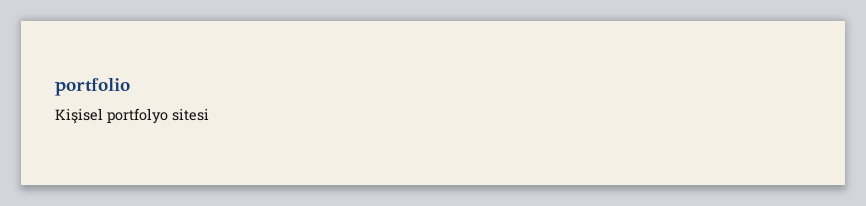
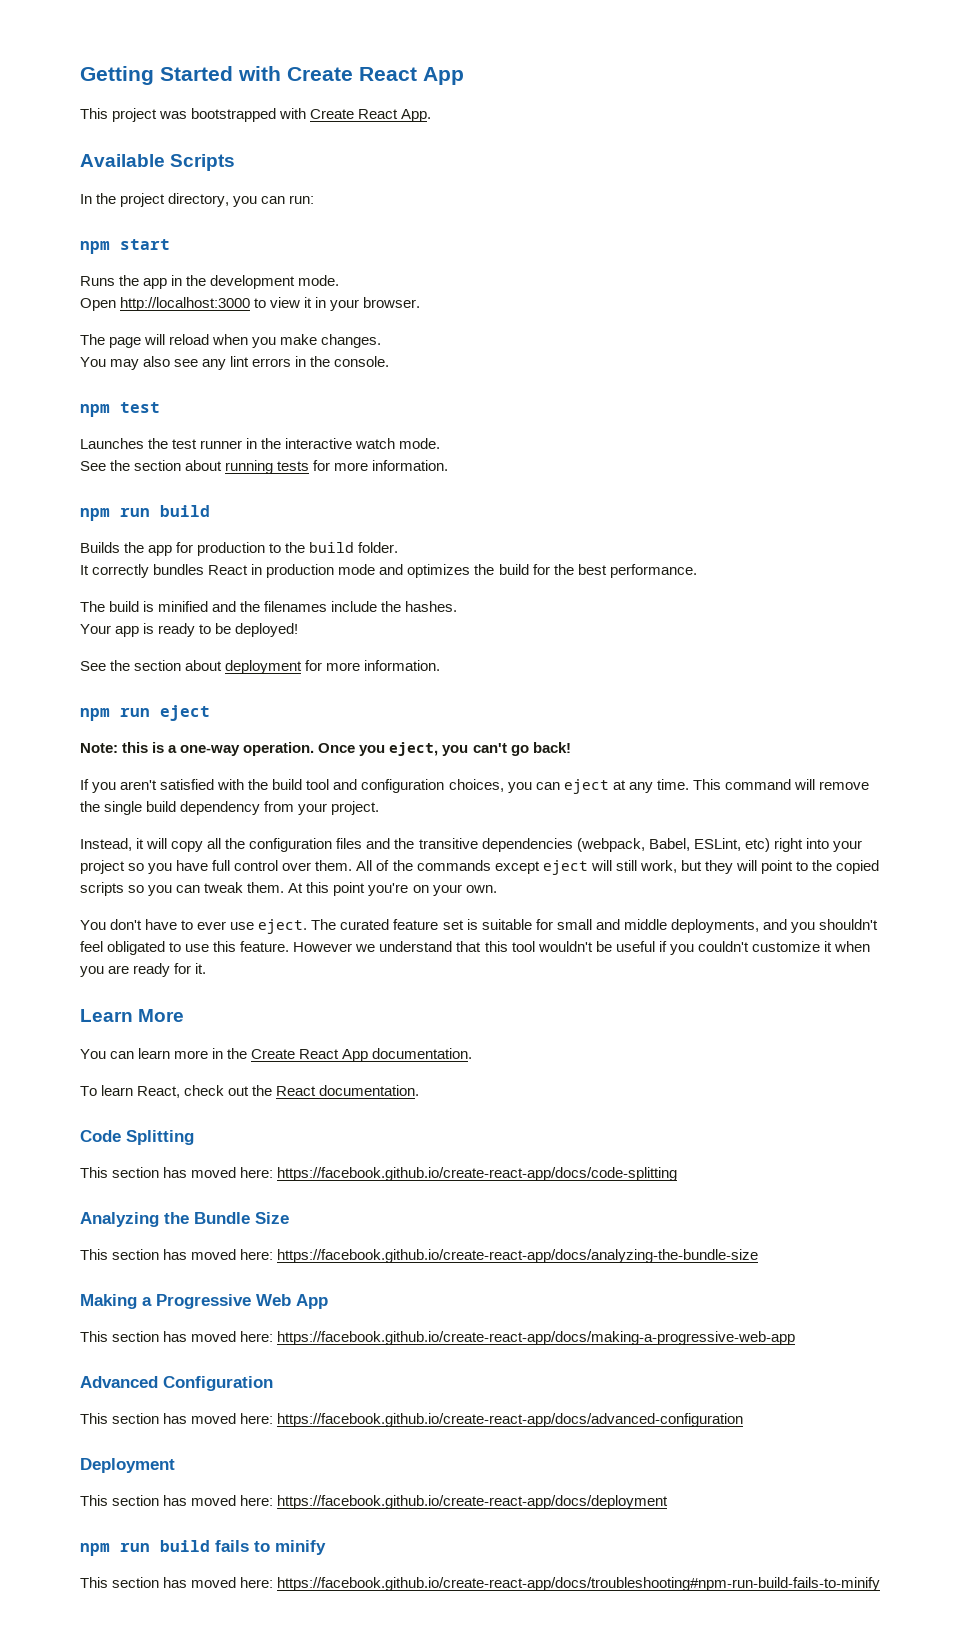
[55,78,130,96] [55,108,209,124] portfolio // Kişisel portfolyo sitesi -> [80,66,464,85] [80,108,432,122] [80,154,236,171] [80,193,315,207] [80,239,170,254] [80,275,340,289] [80,297,421,311] [80,334,382,348] [80,356,390,370] [80,402,160,417] [80,438,441,449] [80,460,449,474] [80,505,210,521] [80,542,399,556] [80,564,697,578] [80,601,458,612] [80,623,299,637] [80,660,441,674] [80,705,210,721] [80,742,571,756] [80,779,869,794] [80,801,380,815] [80,838,862,852] [80,860,880,875] [80,882,497,896] [80,919,878,934] [80,941,870,955] [80,963,207,977] [80,1009,185,1022] [80,1048,473,1062] [80,1085,420,1098] [80,1130,194,1145] [80,1167,678,1181] [80,1212,289,1227] [80,1249,759,1263] [80,1294,328,1309] [80,1331,796,1345] [80,1376,273,1391] [80,1413,744,1427] [80,1458,175,1473] [80,1495,669,1509] [80,1540,326,1556] [80,1577,881,1591] Getting Started with Create React App // This project was bootstrapped with Create React App. // Available Scripts // In the project directory, you can run: // npm start // Runs the app in the development mode. // Open http://localhost:3000 to view it in your browser. // The page will reload when you make changes. // You may also see any lint errors in the console. // npm test // Launches the test runner in the interactive watch mode. // See the section about running tests for more information. // npm run build // Builds the app for production to the build folder. // It correctly bundles React in production mode and optimizes the build for the best performance. // The build is minified and the filenames include the hashes. // Your app is ready to be deployed! // See the section about deployment for more information. // npm run eject // Note: this is a one-way operation. Once you eject, you can't go back! // If you aren't satisfied with the build tool and configuration choices, you can eject at any time. This command will remove the single build dependency from your project. // Instead, it will copy all the configuration files and the transitive dependencies (webpack, Babel, ESLint, etc) right into your project so you have full control over them. All of the commands except eject will still work, but they will point to the copied scripts so you can tweak them. At this point you're on your own. // You don't have to ever use eject. The curated feature set is suitable for small and middle deployments, and you shouldn't feel obligated to use this feature. However we understand that this tool wouldn't be useful if you couldn't customize it when you are ready for it. // Learn More // You can learn more in the Create React App documentation. // To learn React, check out the React documentation. // Code Splitting // This section has moved here: https://facebook.github.io/create-react-app/docs/code-splitting // Analyzing the Bundle Size // This section has moved here: https://facebook.github.io/create-react-app/docs/analyzing-the-bundle-size // Making a Progressive Web App // This section has moved here: https://facebook.github.io/create-react-app/docs/making-a-progressive-web-app // Advanced Configuration // This section has moved here: https://facebook.github.io/create-react-app/docs/advanced-configuration // Deployment // This section has moved here: https://facebook.github.io/create-react-app/docs/deployment // npm run build fails to minify // This section has moved here: https://facebook.github.io/create-react-app/docs/troubleshooting#npm-run-build-fails-to-minify

